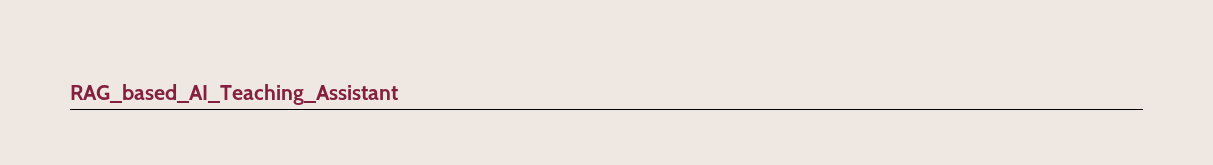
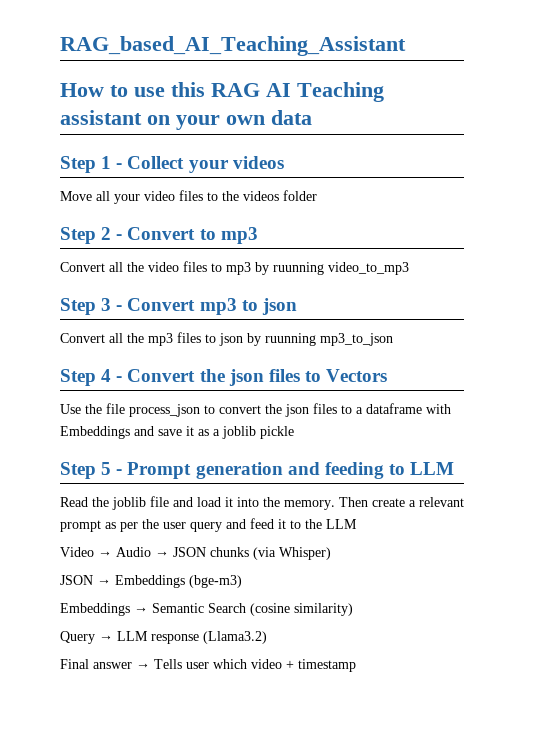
(398, 94) none -> [60,82,384,102] [60,110,312,130] [60,156,284,173] [60,190,317,204] [60,227,258,244] [60,261,409,275] [60,298,297,315] [60,332,393,346] [60,369,388,386] [60,403,451,417] [60,426,294,439] [60,462,455,479] [60,496,464,510] [60,518,357,532] [60,547,331,560] [60,575,242,588] [60,603,353,616] [60,631,267,644] [60,659,356,672] // How to use this RAG AI Teaching assistant on your own data // Step 1 - Collect your videos // Move all your video files to the videos folder // Step 2 - Convert to mp3 // Convert all the video files to mp3 by ruunning video_to_mp3 // Step 3 - Convert mp3 to json // Convert all the mp3 files to json by ruunning mp3_to_json // Step 4 - Convert the json files to Vectors // Use the file process_json to convert the json files to a dataframe with Embeddings and save it as a joblib pickle // Step 5 - Prompt generation and feeding to LLM // Read the joblib file and load it into the memory. Then create a relevant prompt as per the user query and feed it to the LLM // Video → Audio → JSON chunks (via Whisper) // JSON → Embeddings (bge-m3) // Embeddings → Semantic Search (cosine similarity) // Query → LLM response (Llama3.2) // Final answer → Tells user which video + timestamp

